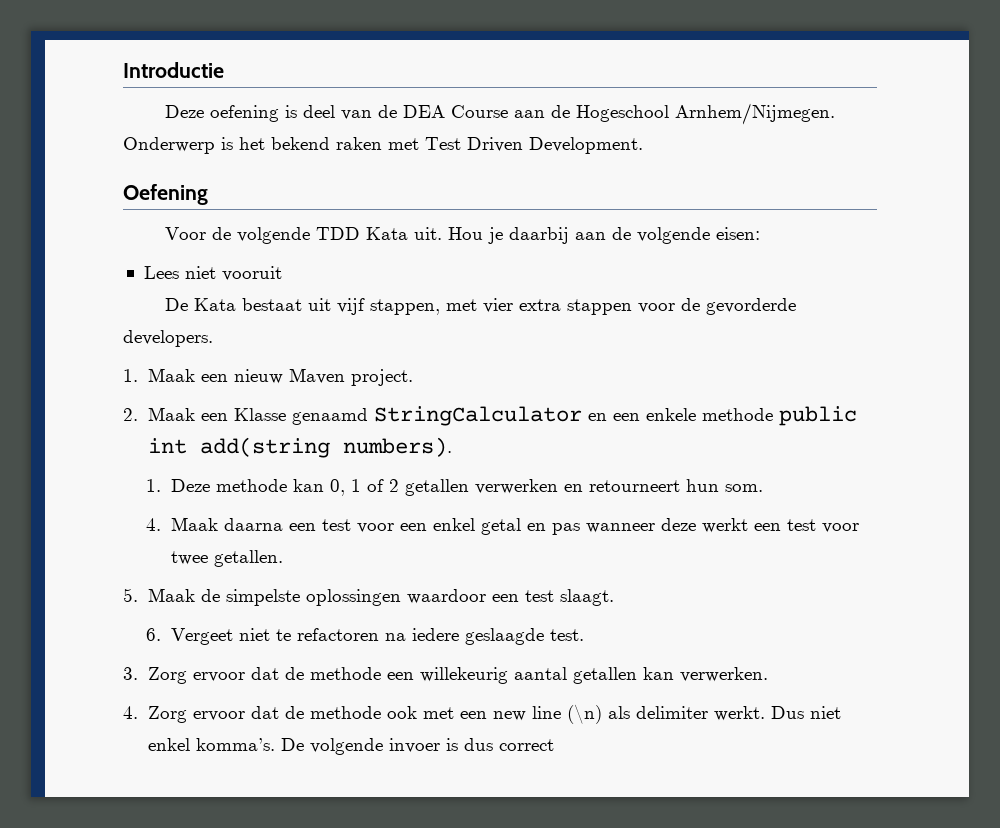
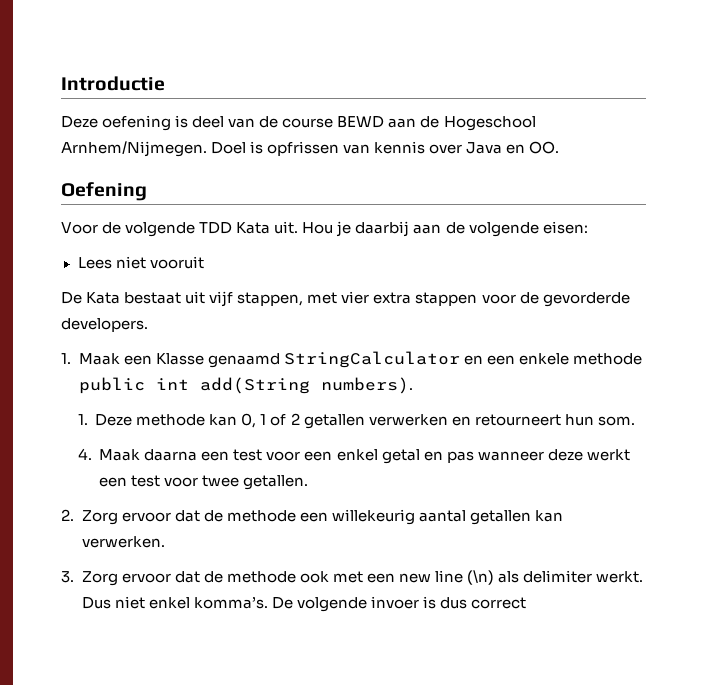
[402,105,508,118] DEA Course -> [282,116,385,128] course BEWD
[123,137,643,154] Onderwerp is het bekend raken met Test Driven Development. -> [211,141,560,156] Doel is opfrissen van kennis over Java en OO.
[233,368,413,386] [123,407,228,421] nieuw Maven project. // 2. Maak een -> (152, 360) none
[199,437,330,458] add(string -> [199,377,310,394] add(String
[123,588,614,606] [146,628,584,645] [123,667,138,680] 5. Maak de simpelste oplossingen waardoor een test slaagt. // 6. Vergeet niet te refactoren na iedere geslaagde test. // 3. -> [61,509,74,521] 2.
[123,706,138,719] 4. -> [61,571,74,583] 3.

